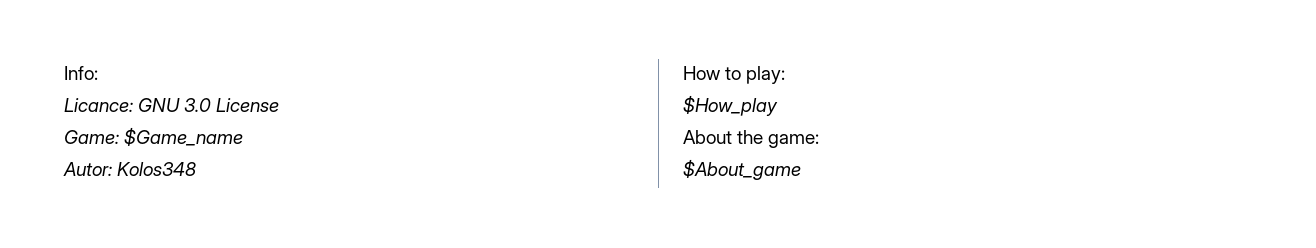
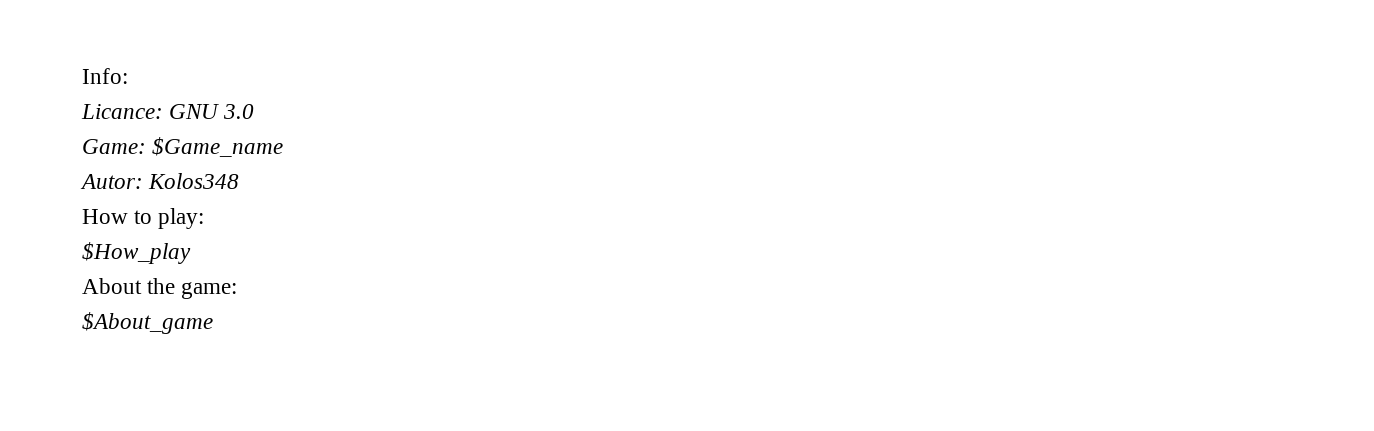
[216,98,280,112] License -> (255, 111) none

